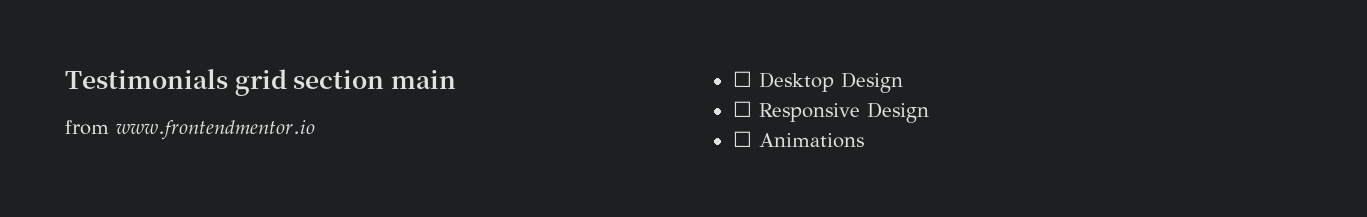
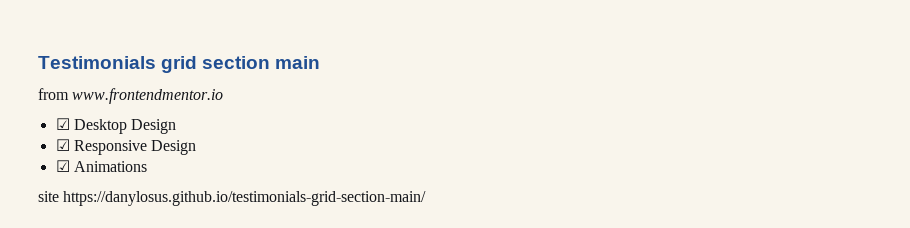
[732,71,752,87] ☐ -> [55,118,70,130] ☑
[732,101,752,117] ☐ -> [55,139,70,151] ☑
[732,131,752,147] ☐ -> [55,160,70,172] ☑
(864, 140) none -> [38,191,427,206] // site https://danylosus.github.io/testimonials-grid-section-main/

